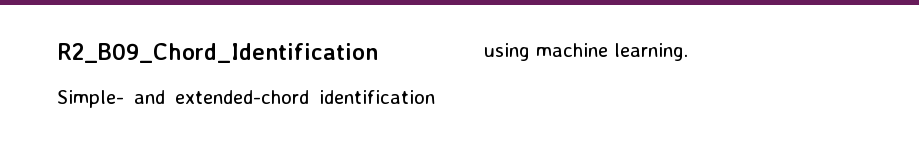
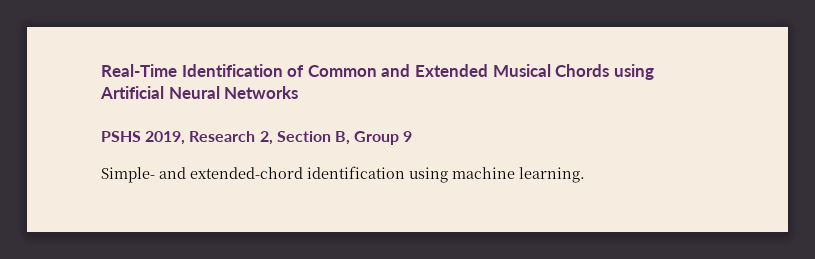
[57,43,378,63] R2_B09_Chord_Identification -> [101,64,654,80] [100,86,299,99] [101,131,413,145] Real-Time Identification of Common and Extended Musical Chords using Artificial Neural Networks // PSHS 2019, Research 2, Section B, Group 9

